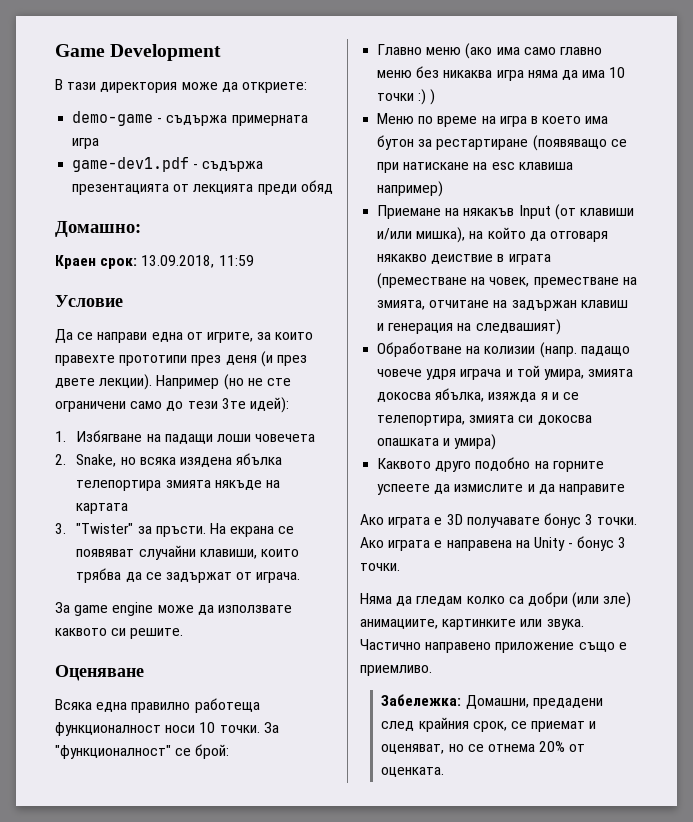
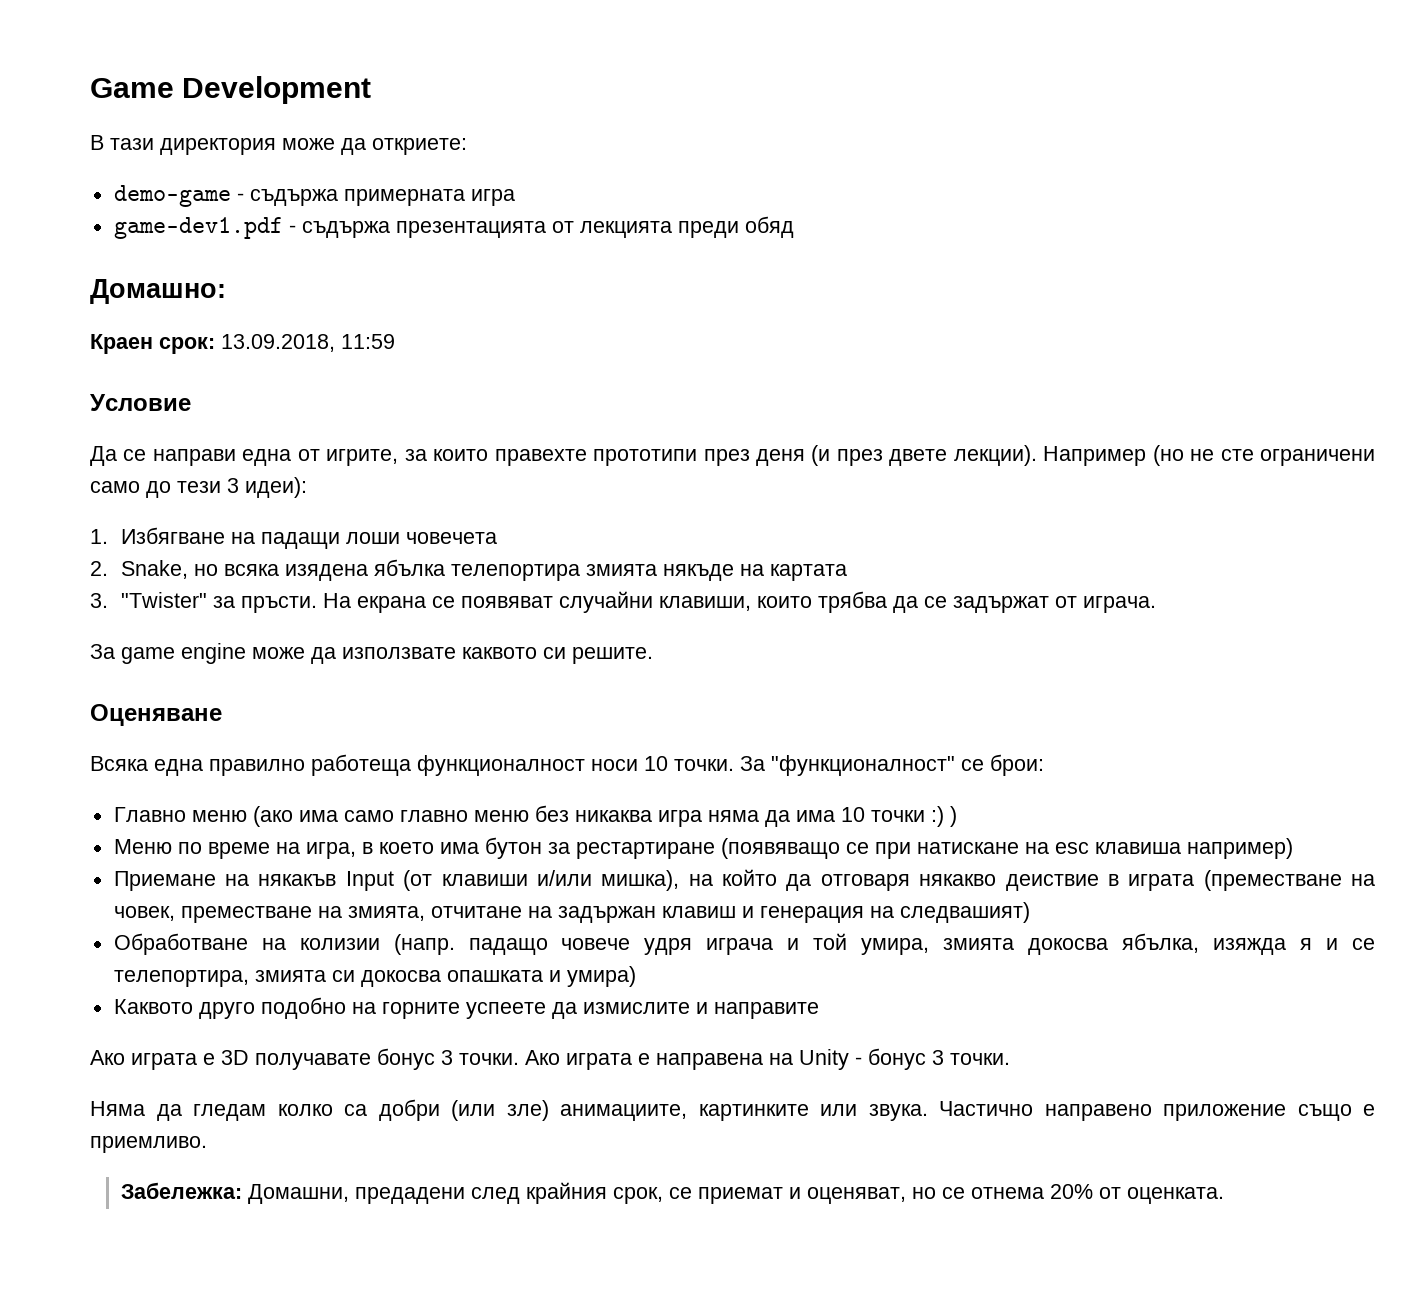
[221,397,289,413] 3те идей): -> [227,477,307,498] 3 идеи):
[195,744,230,759] брой: -> [990,754,1044,776] брои:
[499,116,527,127] игра -> [305,842,356,859] игра,
[538,484,555,494] да -> (708, 1008) none

